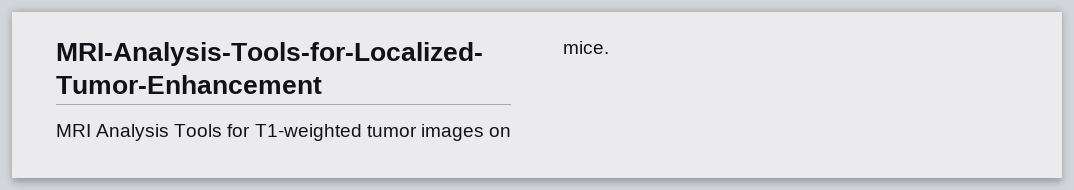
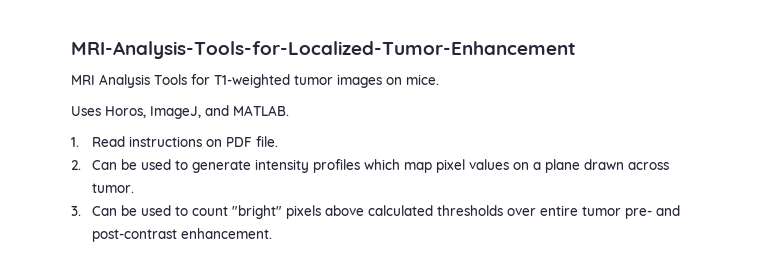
(609, 47) none -> [71,105,289,119] [71,136,278,147] [71,159,669,173] [91,183,134,193] [71,205,680,219] [91,228,272,242] // Uses Horos, ImageJ, and MATLAB. // 1. Read instructions on PDF file. // 2. Can be used to generate intensity profiles which map pixel values on a plane drawn across tumor. // 3. Can be used to count "bright" pixels above calculated thresholds over entire tumor pre- and post-contrast enhancement.

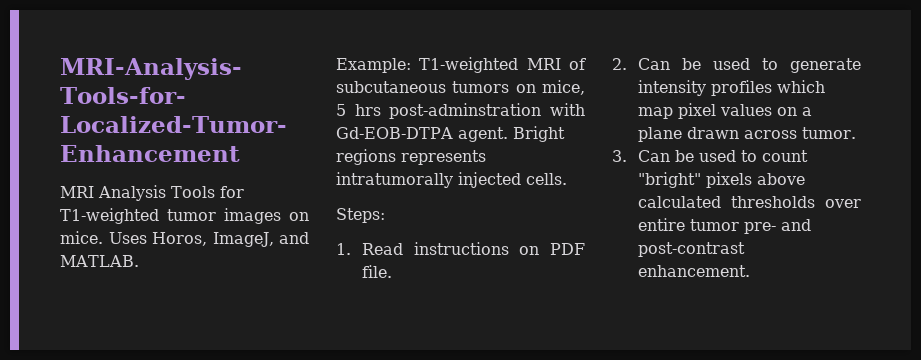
(439, 79) // -> (103, 237) none
(289, 110) none -> [336,57,586,73] [336,80,585,95] [336,103,585,119] [336,126,565,142] [336,149,486,165] [336,172,567,188] [336,208,385,223] // Example: T1-weighted MRI of subcutaneous tumors on mice, 5 hrs post-adminstration with Gd-EOB-DTPA agent. Bright regions represents intratumorally injected cells. // Steps:

